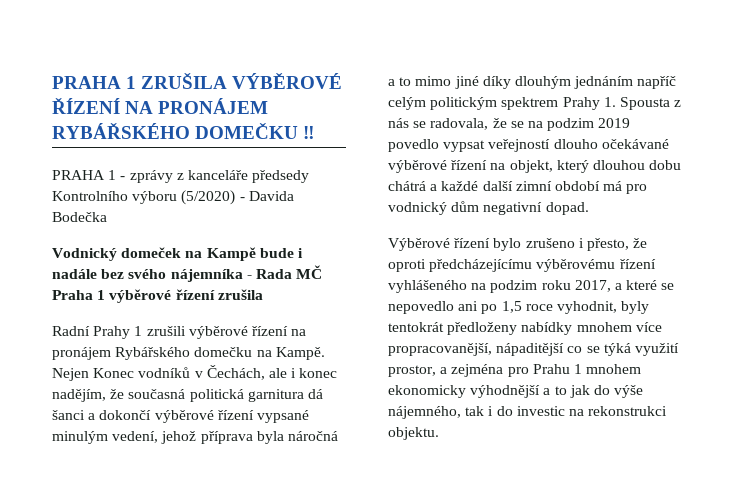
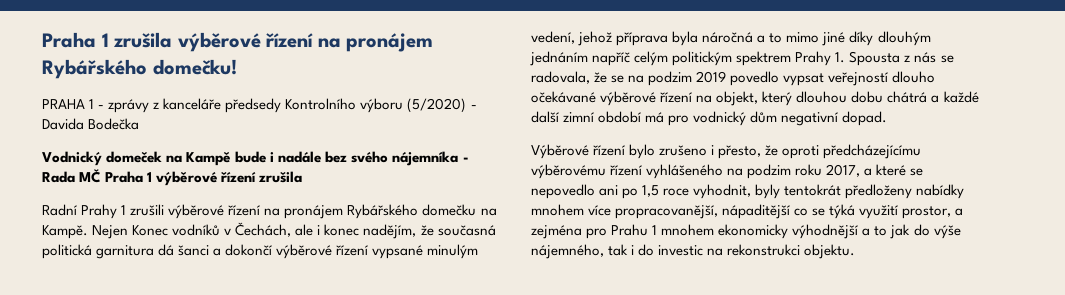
[52,73,343,89] [52,98,269,114] [52,123,315,139] PRAHA 1 ZRUŠILA VÝBĚROVÉ ŘÍZENÍ NA PRONÁJEM RYBÁŘSKÉHO DOMEČKU ‼ -> [42,32,434,52] [42,59,237,79] Praha 1 zrušila výběrové řízení na pronájem Rybářského domečku!

